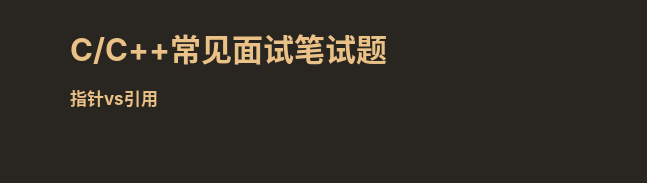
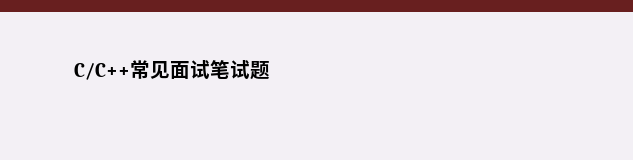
[70,90,158,108] // 指针vs引用 -> (270, 70) none

